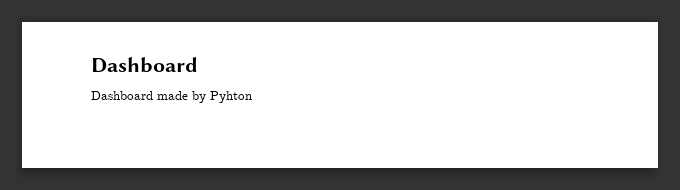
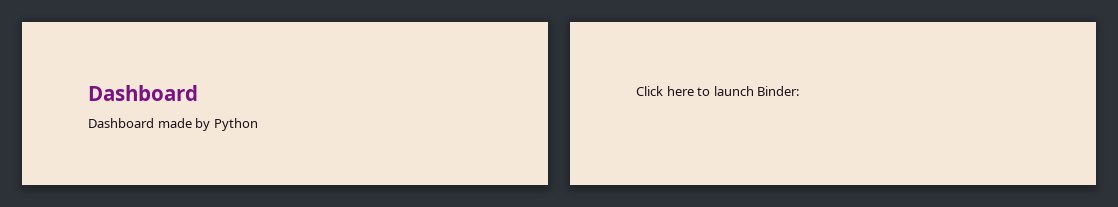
[210,91,252,103] Pyhton -> [213,118,258,131] [636,86,800,96] Python // Click here to launch Binder:

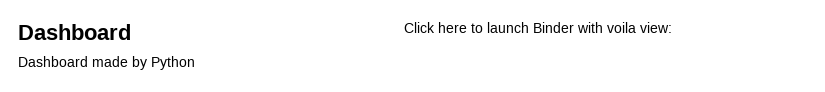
[757,86,800,96] Binder: -> [533,22,672,33] Binder with voila view:

